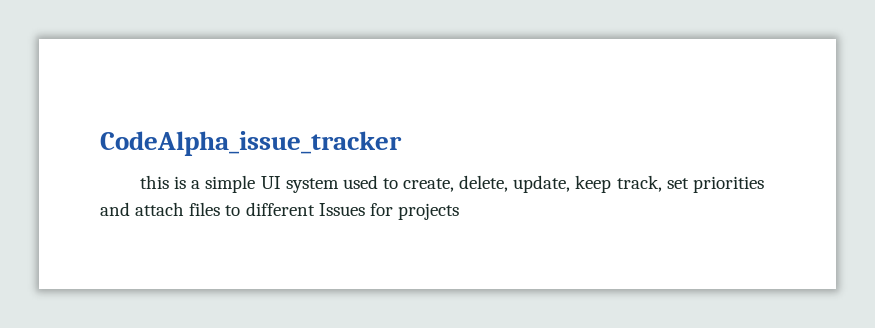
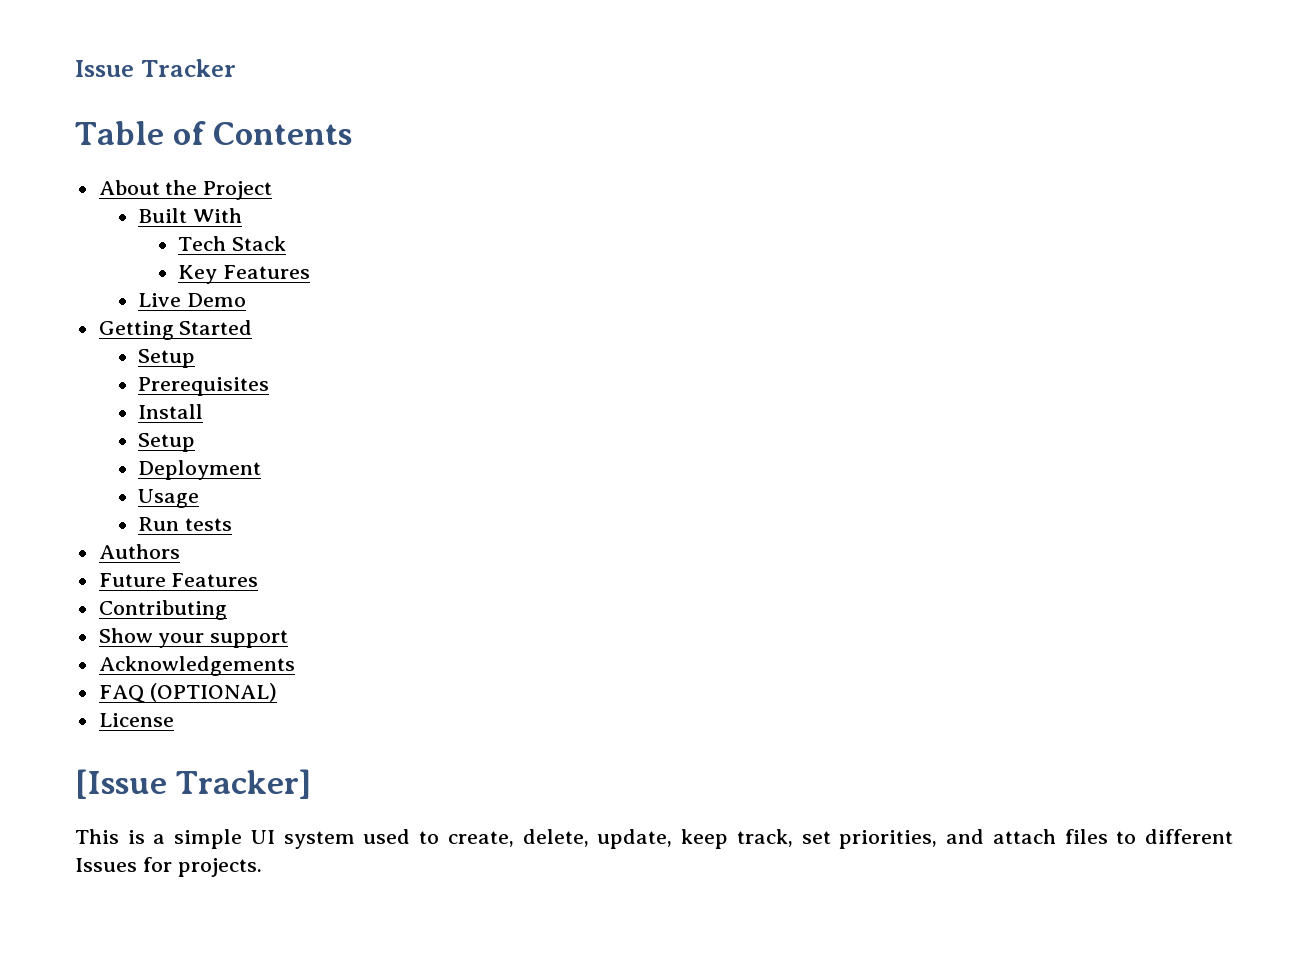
[100,131,402,156] [140,175,170,189] CodeAlpha_issue_tracker // this -> [75,59,236,77] [75,121,353,145] [98,180,273,200] [138,208,243,223] [178,236,286,251] [178,265,310,284] [138,293,247,307] [98,320,253,340] [138,349,196,368] [138,377,270,396] [138,404,204,419] [138,433,196,452] [138,460,262,480] [138,489,200,508] [138,517,233,531] [98,544,180,559] [98,573,259,587] [98,600,227,620] [98,628,289,648] [98,656,295,676] [98,683,278,703] [98,713,174,727] [75,769,312,799] [75,829,119,844] Issue Tracker // Table of Contents // About the Project // Built With // Tech Stack // Key Features // Live Demo // Getting Started // Setup // Prerequisites // Install // Setup // Deployment // Usage // Run tests // Authors // Future Features // Contributing // Show your support // Acknowledgements // FAQ (OPTIONAL) // License // [Issue Tracker] // This
[692,176,764,193] priorities -> [839,830,938,849] priorities,
[397,203,459,220] projects -> [177,858,262,877] projects.

